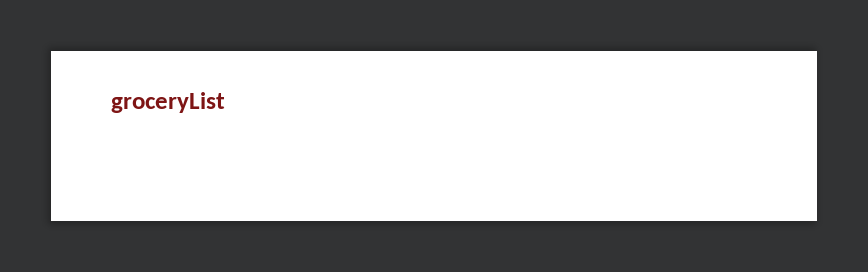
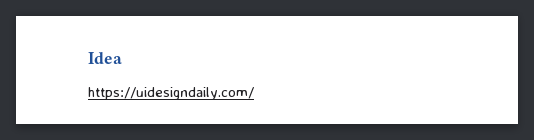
[111,92,225,113] groceryList -> [88,52,122,64] [88,87,254,100] Idea // https://uidesigndaily.com/

